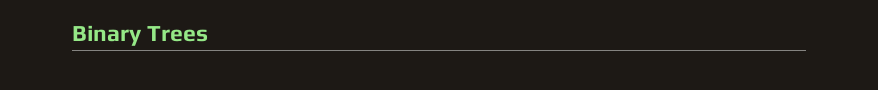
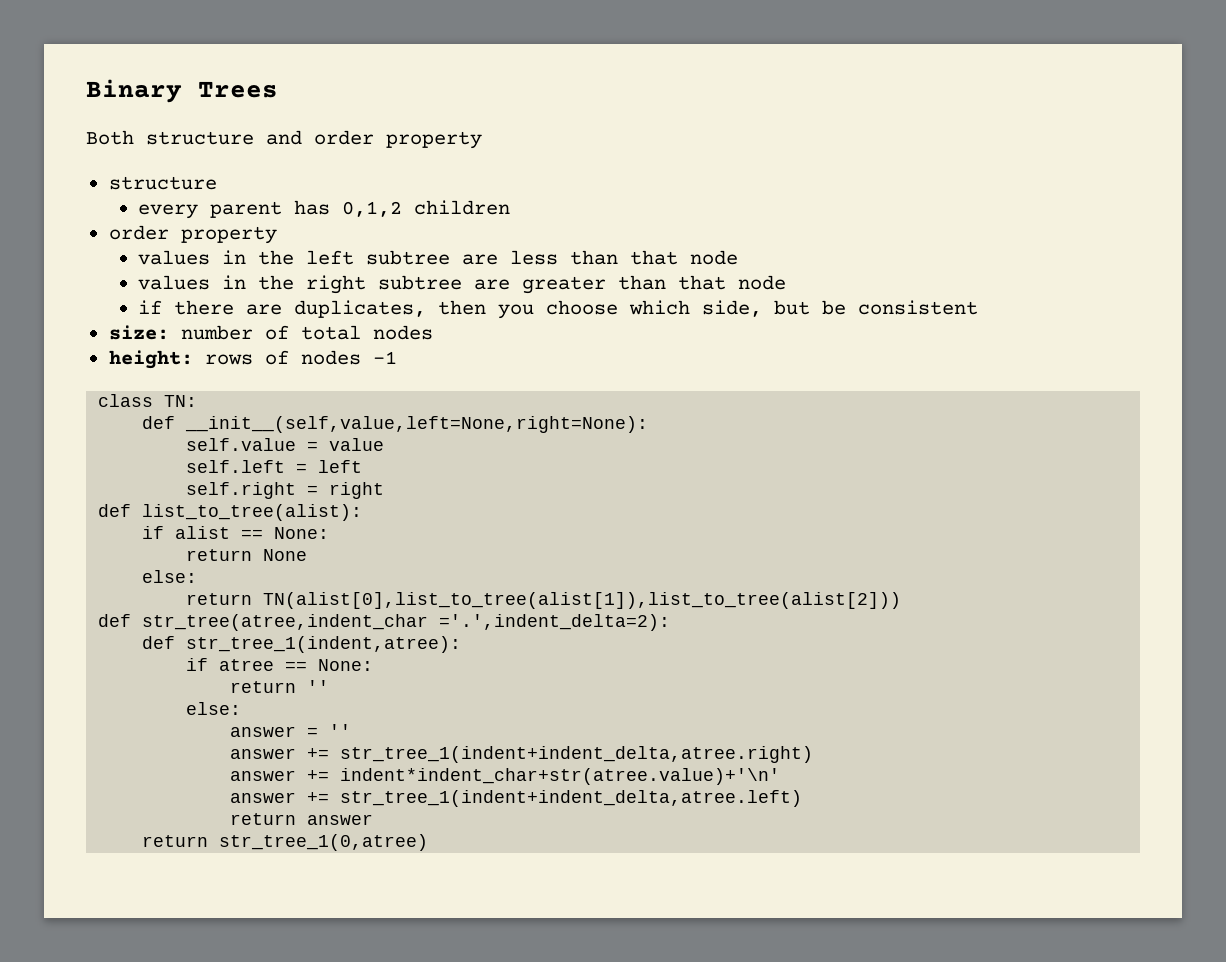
(209, 34) none -> [86,130,482,149] [108,176,217,190] [138,200,511,219] [108,225,277,244] [138,250,739,265] [138,275,787,294] [138,300,979,319] [108,325,433,340] [108,350,397,369] [98,394,198,407] [142,416,649,433] [186,438,385,451] [186,460,363,473] [186,482,385,499] [98,504,363,521] [142,526,330,539] [186,549,308,561] [142,570,198,583] [186,592,902,609] [98,614,671,631] [142,636,462,653] [186,658,374,671] [230,680,330,693] [186,702,242,715] [230,724,352,737] [230,746,814,763] [230,768,781,785] [230,790,803,807] [230,813,374,825] [142,834,429,851] // Both structure and order property // structure // every parent has 0,1,2 children // order property // values in the left subtree are less than that node // values in the right subtree are greater than that node // if there are duplicates, then you choose which side, but be consistent // size: number of total nodes // height: rows of nodes -1 // class TN: // def __init__(self,value,left=None,right=None): // self.value = value // self.left = left // self.right = right // def list_to_tree(alist): // if alist == None: // return None // else: // return TN(alist[0],list_to_tree(alist[1]),list_to_tree(alist[2])) // def str_tree(atree,indent_char ='.',indent_delta=2): // def str_tree_1(indent,atree): // if atree == None: // return '' // else: // answer = '' // answer += str_tree_1(indent+indent_delta,atree.right) // answer += indent*indent_char+str(atree.value)+'\n' // answer += str_tree_1(indent+indent_delta,atree.left) // return answer // return str_tree_1(0,atree)

